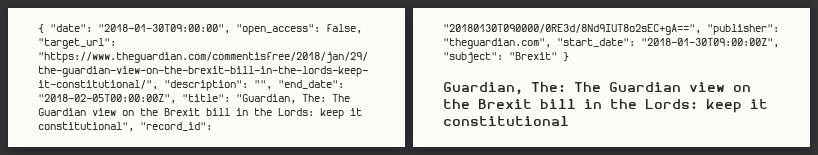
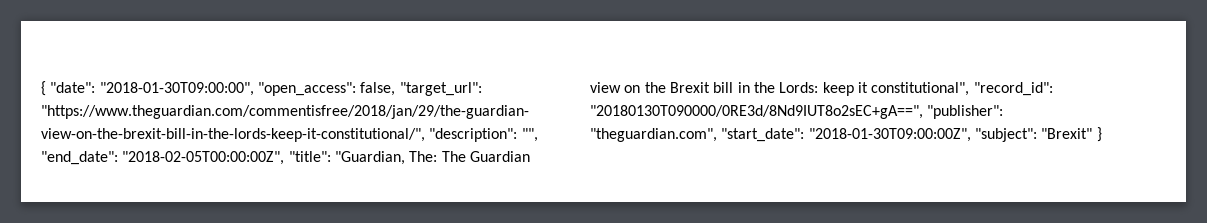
[443,82,751,95] [443,99,768,113] [443,116,569,126] // Guardian, The: The Guardian view on the Brexit bill in the Lords: keep it constitutional -> (1102, 134) none

